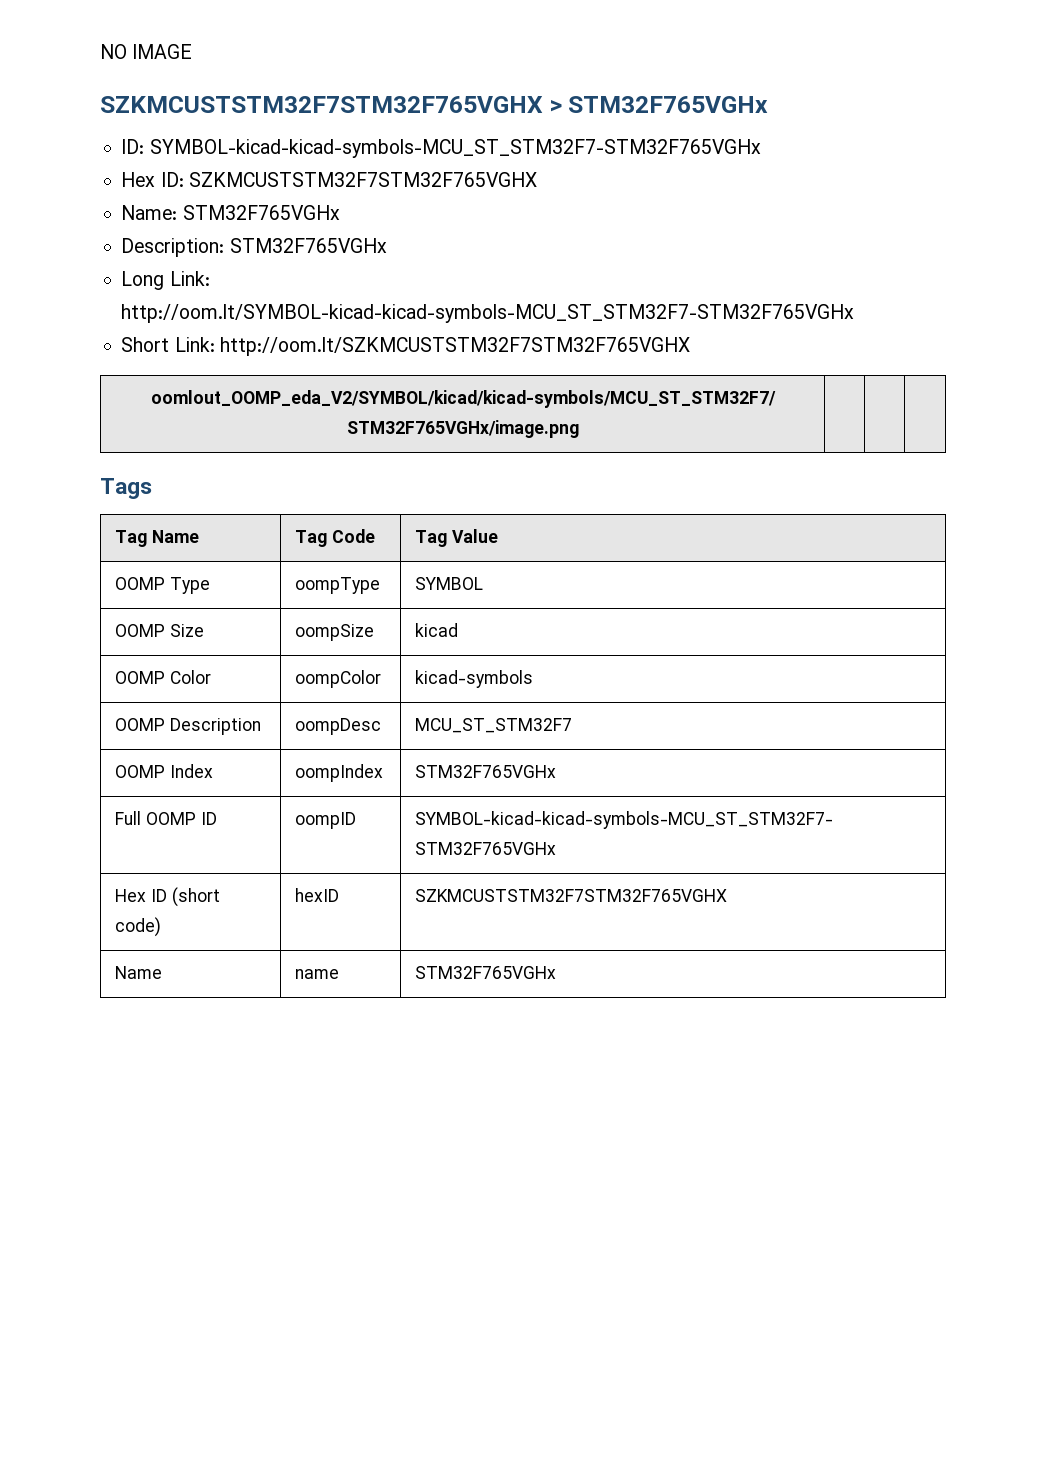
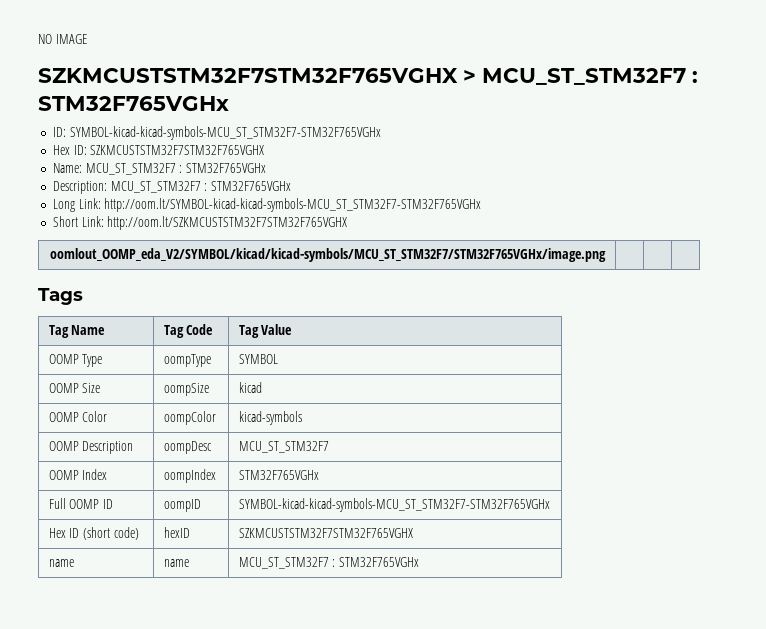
(562, 106) none -> [482,68,698,85] MCU_ST_STM32F7 :
(178, 212) none -> [85,163,183,175] MCU_ST_STM32F7 :
(225, 247) none -> [110,181,208,193] MCU_ST_STM32F7 :
[115,966,163,979] [295,969,340,979] Name | name | -> [48,559,74,567] [163,559,189,567] [238,557,336,569] name | name | MCU_ST_STM32F7 :

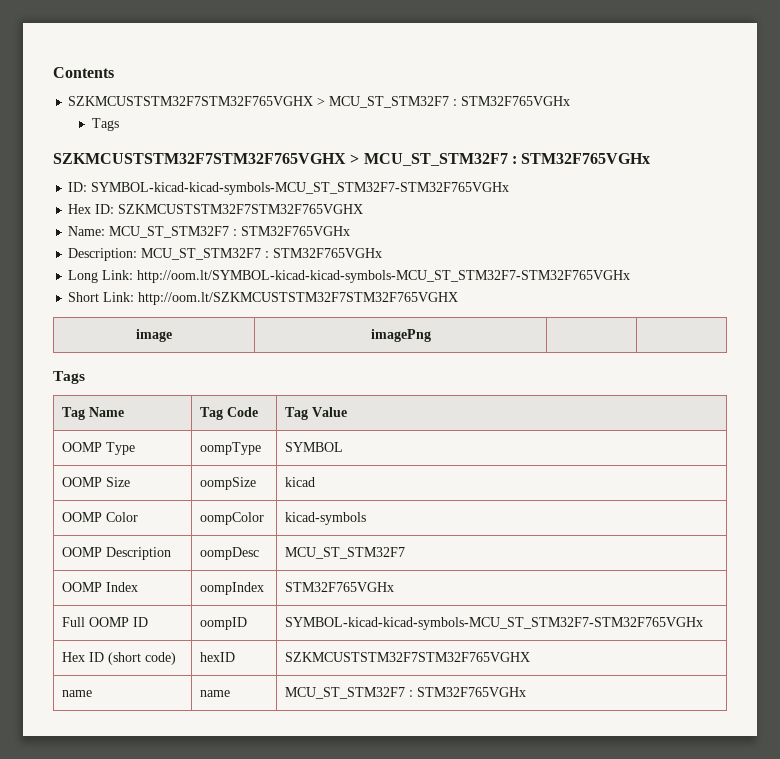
[38,34,87,44] NO IMAGE -> [53,67,114,78] [68,96,571,108] [91,118,119,131] Contents // SZKMCUSTSTM32F7STM32F765VGHX > MCU_ST_STM32F7 : STM32F765VGHx // Tags
[49,248,606,262] oomlout_OOMP_eda_V2/SYMBOL/kicad/kicad-symbols/MCU_ST_STM32F7/STM32F765VGHx/image.png | -> [136,329,172,342] [370,329,431,342] image | imagePng

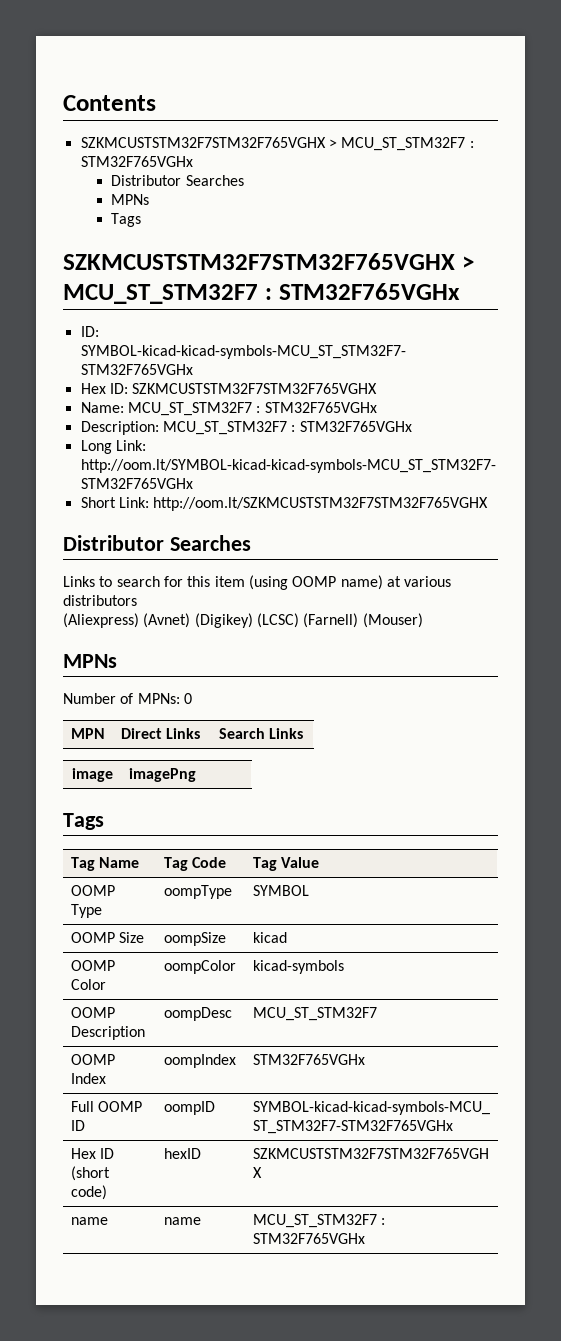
(571, 101) none -> [111,175,244,186] [111,194,150,205] // Distributor Searches // MPNs
(459, 298) none -> [63,535,251,551] [63,575,452,590] [63,595,137,606] [63,613,423,628] [63,654,117,668] [63,693,192,704] [70,728,105,739] [120,728,201,739] [218,728,304,739] // Distributor Searches // Links to search for this item (using OOMP name) at various distributors // (Aliexpress) (Avnet) (Digikey) (LCSC) (Farnell) (Mouser) // MPNs // Number of MPNs: 0 // MPN | Direct Links | Search Links

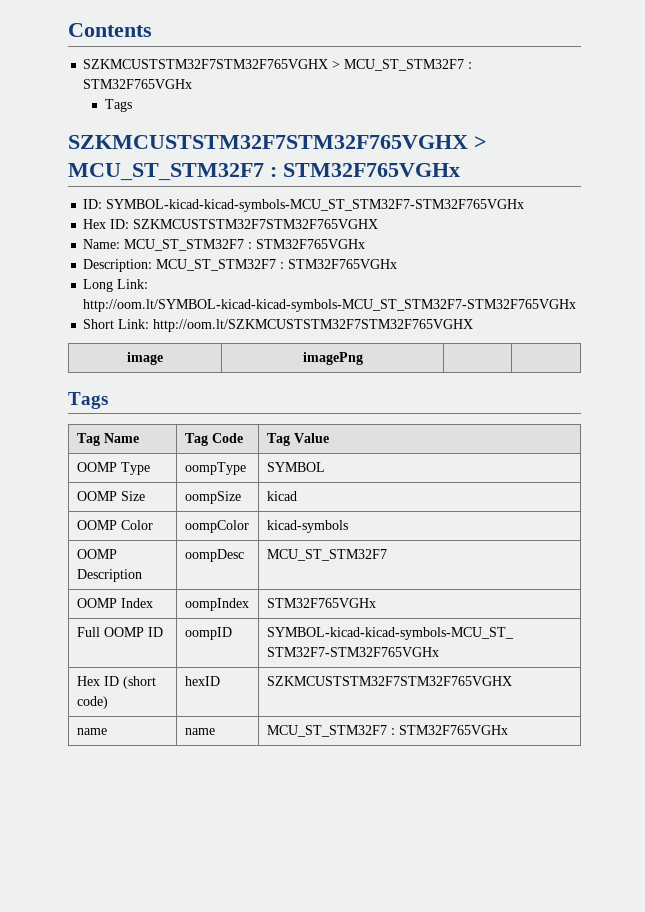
[111,175,244,186] [111,194,150,205] // Distributor Searches // MPNs -> (193, 84) none
[63,535,251,551] [63,575,452,590] [63,595,137,606] [63,613,423,628] [63,654,117,668] [63,693,192,704] [70,728,105,739] [120,728,201,739] [218,728,304,739] // Distributor Searches // Links to search for this item (using OOMP name) at various distributors // (Aliexpress) (Avnet) (Digikey) (LCSC) (Farnell) (Mouser) // MPNs // Number of MPNs: 0 // MPN | Direct Links | Search Links -> (474, 325) none

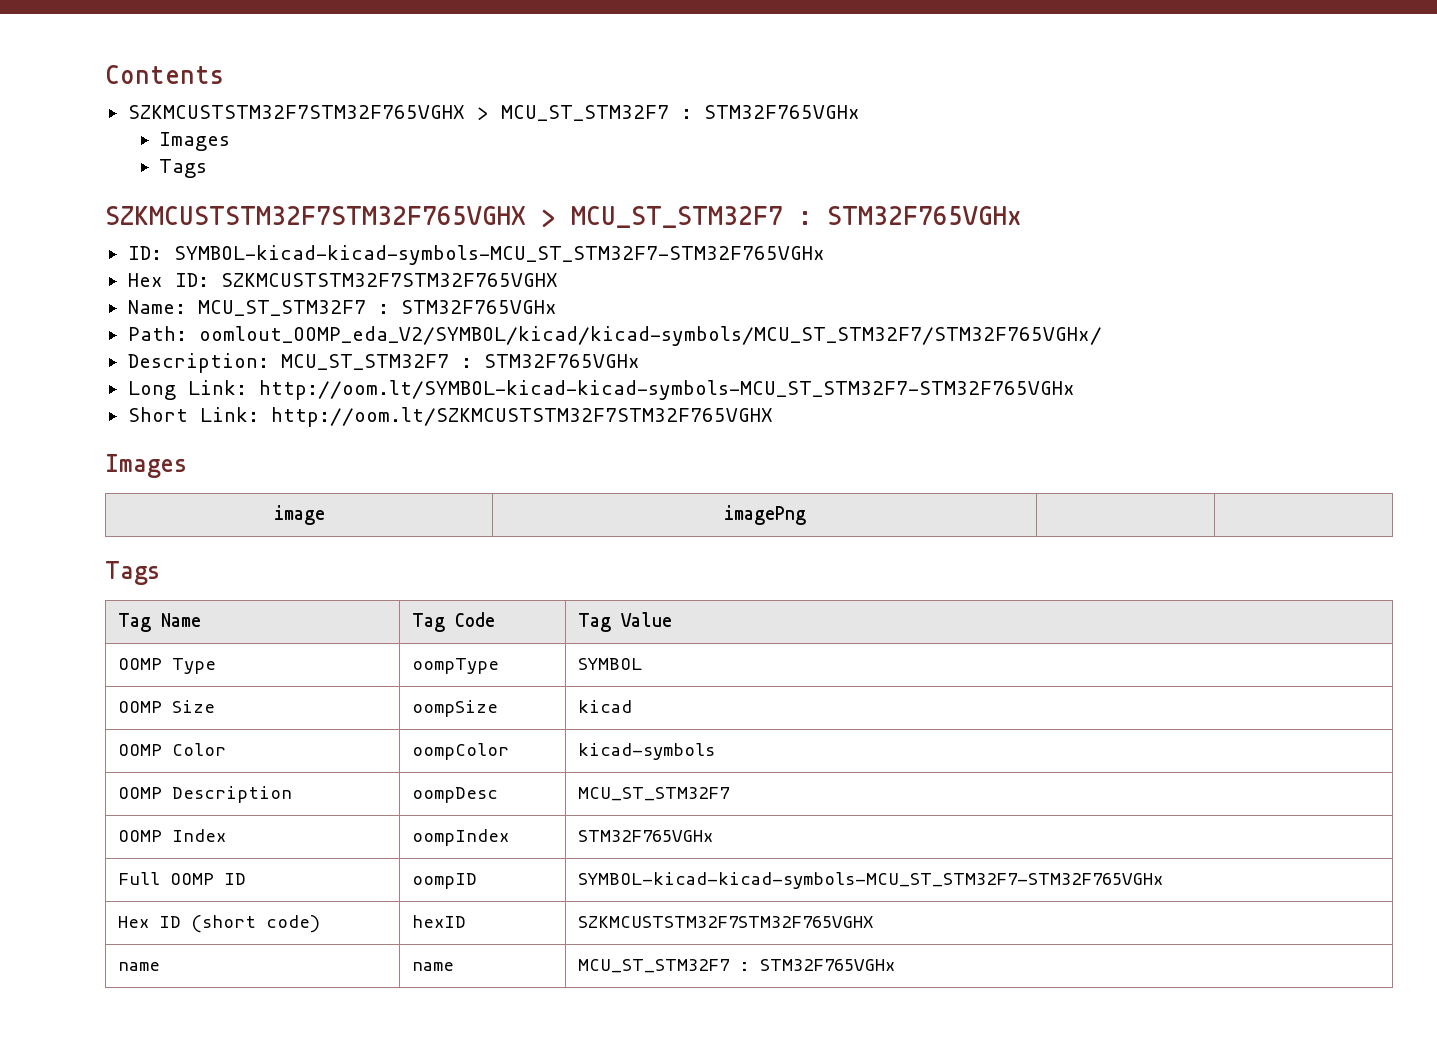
(193, 84) none -> [159,132,231,151] // Images
(366, 244) none -> [127,326,1102,346] // Path: oomlout_OOMP_eda_V2/SYMBOL/kicad/kicad-symbols/MCU_ST_STM32F7/STM32F765VGHx/
(474, 325) none -> [105,454,187,478] // Images

